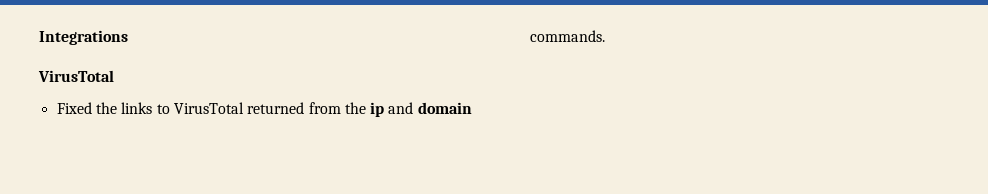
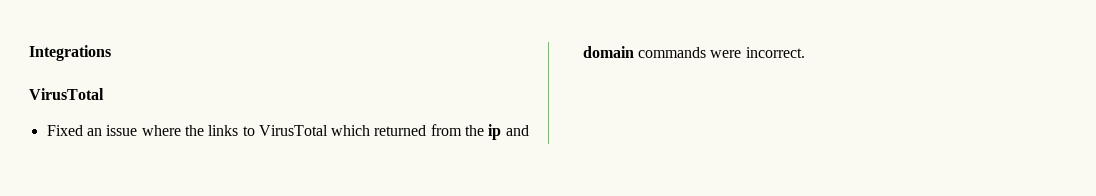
(92, 108) none -> [86,125,181,136] an issue where
(244, 108) none -> [331,125,371,136] which
[529,30,605,42] commands. -> [637,47,805,58] commands were incorrect.

